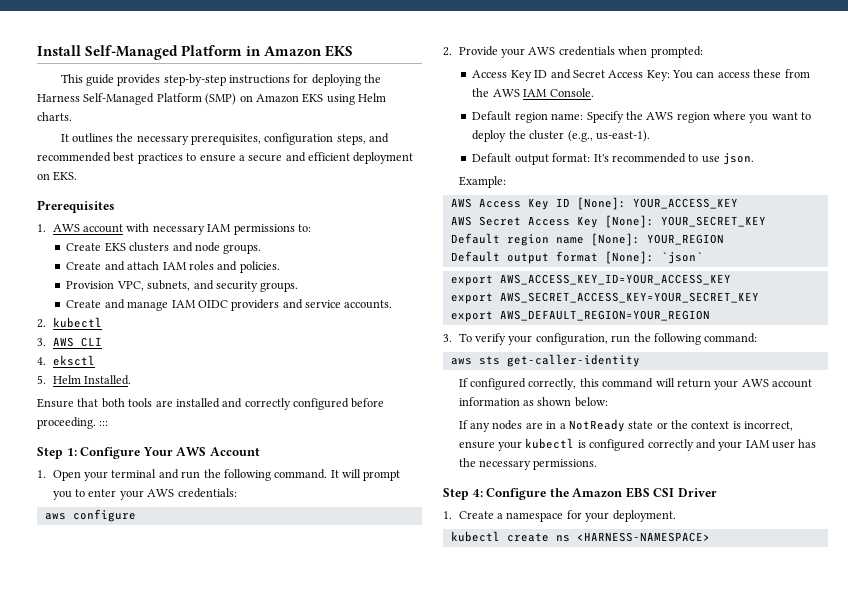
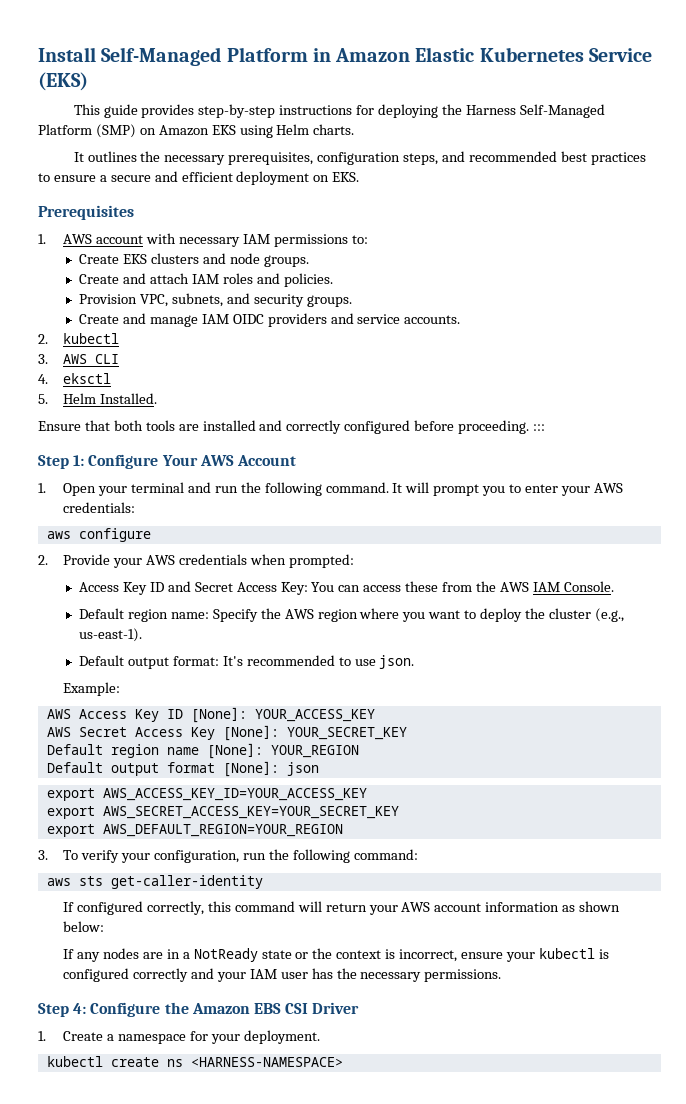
[325,45,354,57] EKS -> [415,47,652,62] [38,72,88,91] Elastic Kubernetes Service (EKS)
[660,252,703,264] `json` -> [286,762,319,776] json

